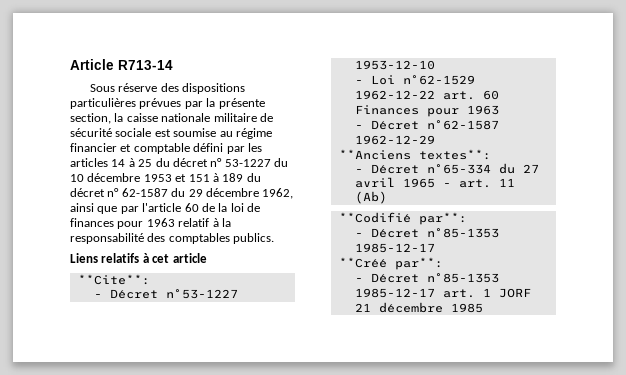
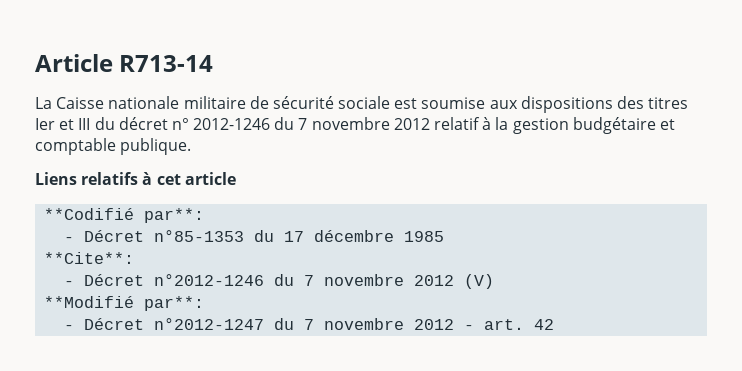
[89,83,245,94] [70,98,265,109] [70,113,158,124] Sous réserve des dispositions particulières prévues par la présente section, la caisse -> [35,97,105,109] La Caisse
[219,128,272,139] [70,143,262,154] [70,158,288,167] [70,173,261,182] [70,188,294,199] [70,203,260,214] [70,218,231,229] [70,233,275,244] au régime financier et comptable défini par les articles 14 à 25 du décret n° 53-1227 du 10 décembre 1953 et 151 à 189 du décret n° 62-1587 du 29 décembre 1962, ainsi que par l'article 60 de la loi de finances pour 1963 relatif à la responsabilité des comptables publics. -> [489,96,689,113] [35,117,675,134] [35,138,192,155] aux dispositions des titres Ier et III du décret n° 2012-1246 du 7 novembre 2012 relatif à la gestion budgétaire et comptable publique.
[77,274,150,285] [93,289,238,299] [354,60,435,70] [354,75,475,85] [354,90,499,100] [354,105,499,117] [354,120,499,130] [354,135,435,145] [338,149,491,160] [354,163,539,174] [354,177,515,188] [354,191,387,204] // **Cite**: // - Décret n°53-1227 1953-12-10 // - Loi n°62-1529 1962-12-22 art. 60 Finances pour 1963 // - Décret n°62-1587 1962-12-29 // **Anciens textes**: // - Décret n°65-334 du 27 avril 1965 - art. 11 (Ab) -> (236, 178) none
[354,243,435,253] [338,257,443,270] [354,273,499,283] [354,288,531,298] [354,302,483,313] 1985-12-17 // **Créé par**: // - Décret n°85-1353 1985-12-17 art. 1 JORF 21 décembre 1985 -> [254,230,445,242] [44,252,135,264] [64,274,495,289] [44,296,205,311] [64,318,555,330] du 17 décembre 1985 // **Cite**: // - Décret n°2012-1246 du 7 novembre 2012 (V) // **Modifié par**: // - Décret n°2012-1247 du 7 novembre 2012 - art. 42

